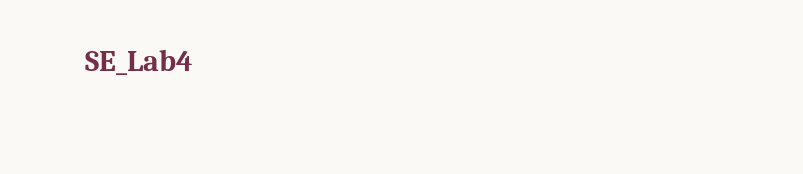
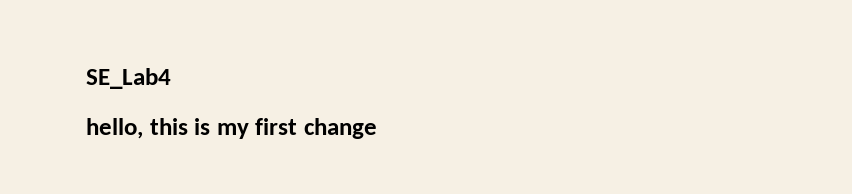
(193, 62) none -> [86,118,378,139] // hello, this is my first change

